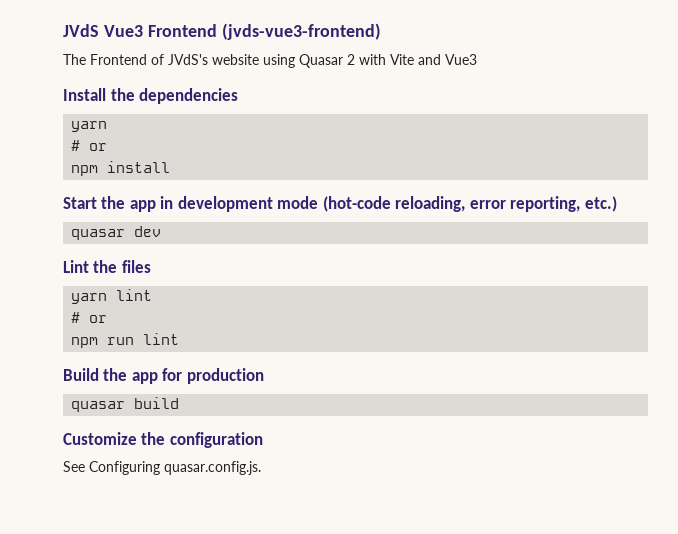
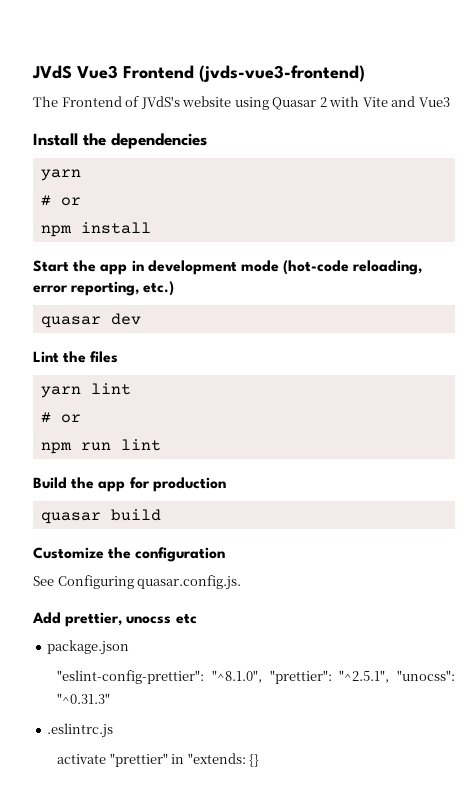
(261, 468) none -> [32,612,197,627] [47,640,130,655] [57,670,455,684] [57,693,111,704] [47,723,114,738] [57,753,260,767] // Add prettier, unocss etc // package.json // "eslint-config-prettier": "^8.1.0", "prettier": "^2.5.1", "unocss": "^0.31.3" // .eslintrc.js // activate "prettier" in "extends: {}

